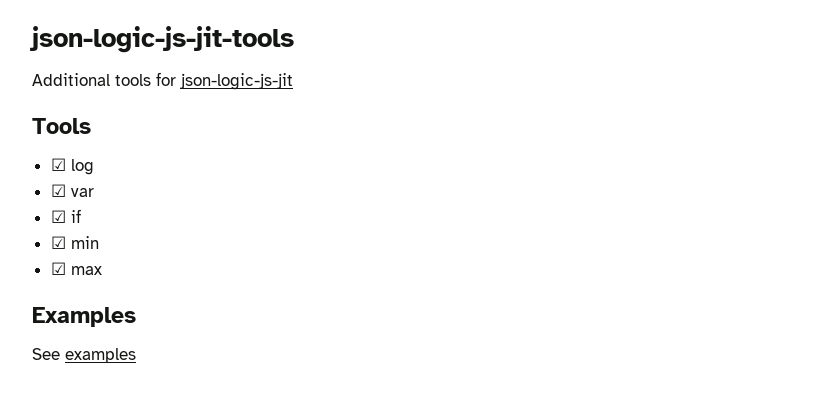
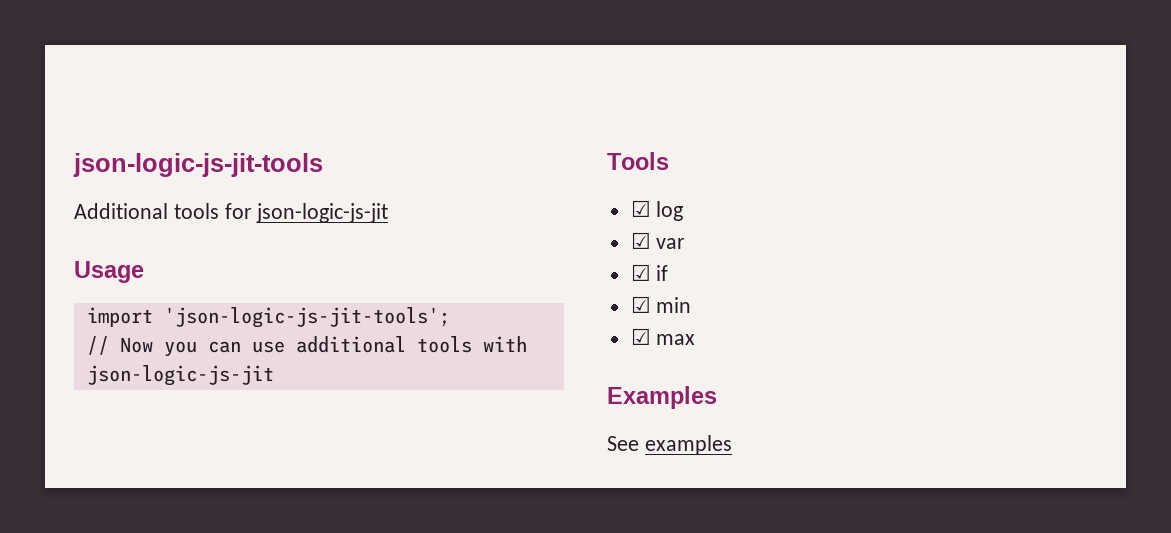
(293, 81) none -> [74,261,144,283] [86,307,450,328] [86,336,527,357] [86,365,274,386] // Usage // import 'json-logic-js-jit-tools'; // // Now you can use additional tools with json-logic-js-jit

